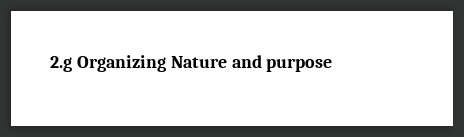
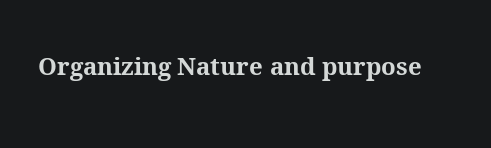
[50,56,72,72] 2.g -> (38, 69) none

